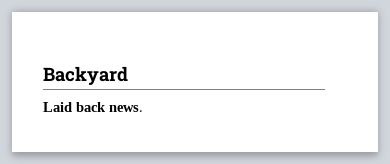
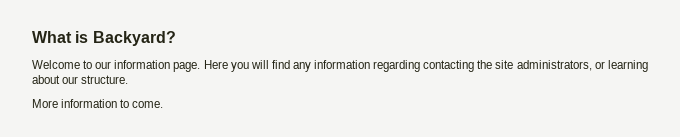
[43,66,128,85] [43,102,143,112] Backyard // Laid back news. -> [32,31,176,46] [32,60,648,72] [32,75,129,84] [32,99,164,108] What is Backyard? // Welcome to our information page. Here you will find any information regarding contacting the site administrators, or learning about our structure. // More information to come.

